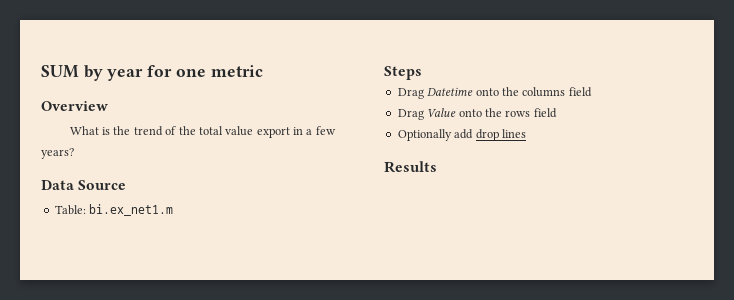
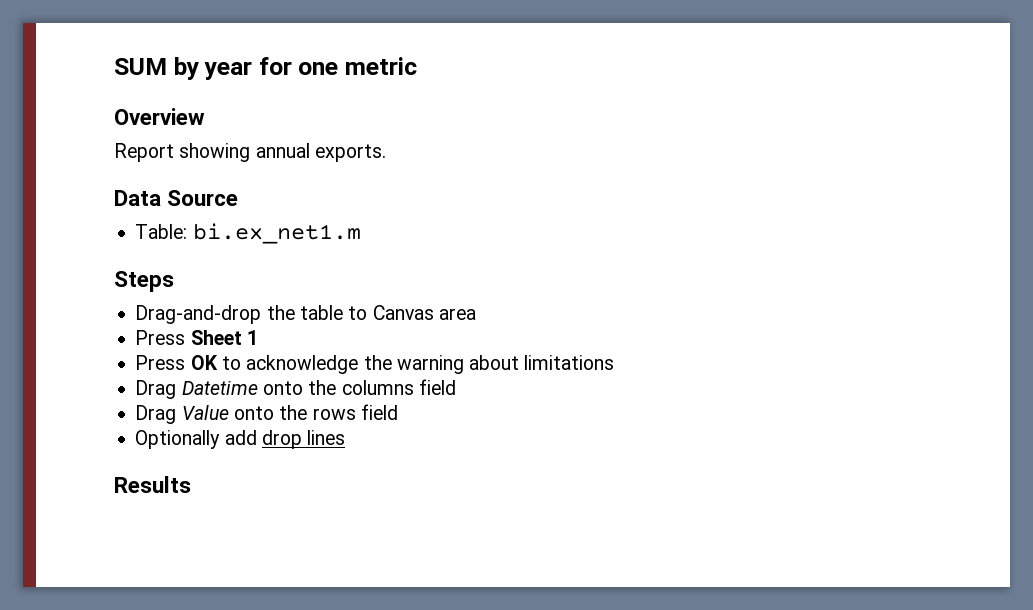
[69,126,336,138] [41,148,74,159] What is the trend of the total value export in a few years? -> [114,143,386,162] Report showing annual exports.
(422, 73) none -> [135,305,476,324] [135,330,258,345] [135,355,615,374] // Drag-and-drop the table to Canvas area // Press Sheet 1 // Press OK to acknowledge the warning about limitations

